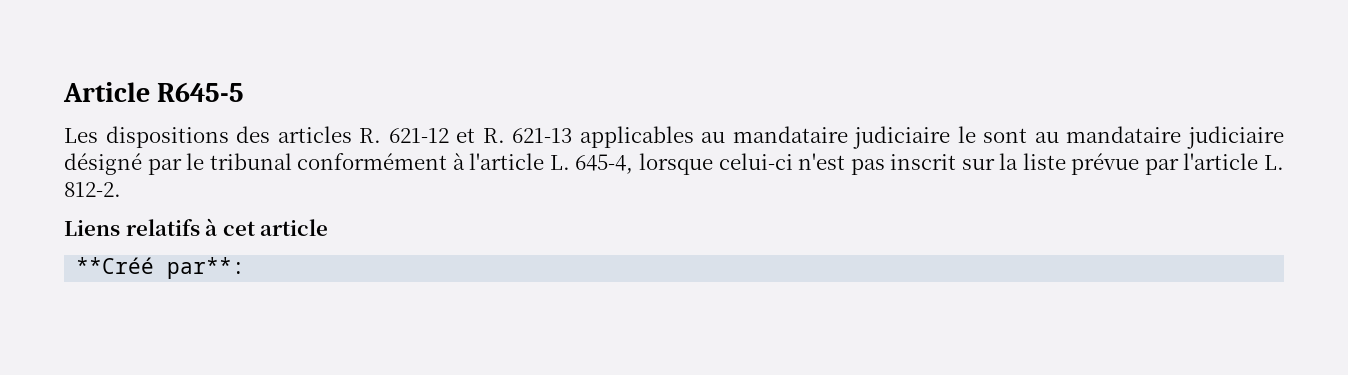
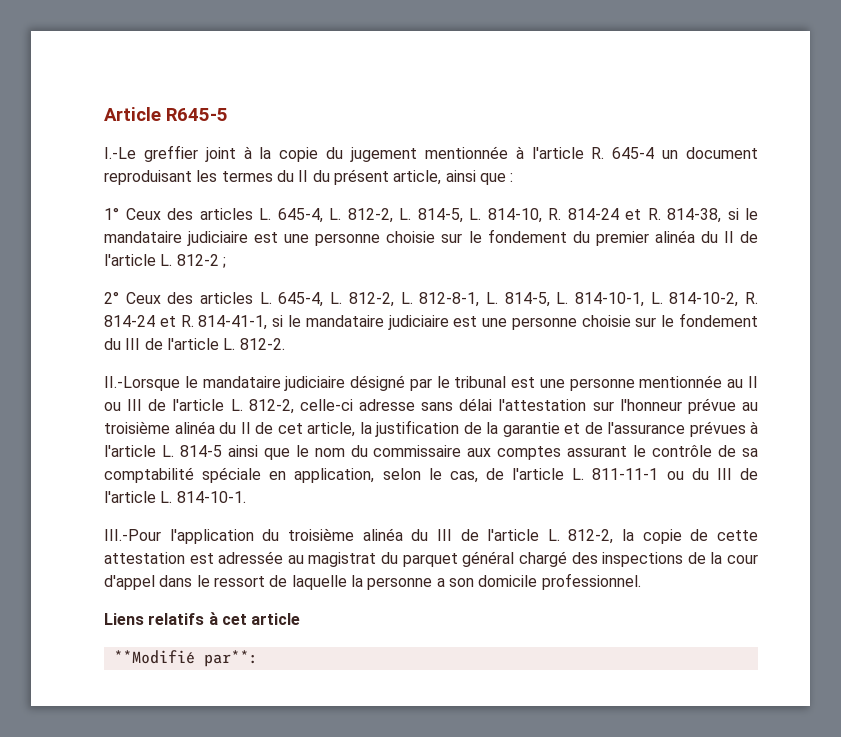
[64,126,1059,149] Les dispositions des articles R. 621-12 et R. 621-13 applicables au mandataire judiciaire le sont au -> [104,145,758,162] [104,169,514,185] [104,207,758,223] [104,229,758,246] [104,254,226,268] [104,291,758,307] [104,313,759,330] [104,338,285,350] [104,376,198,391] I.-Le greffier joint à la copie du jugement mentionnée à l'article R. 645-4 un document reproduisant les termes du II du présent article, ainsi que : // 1° Ceux des articles L. 645-4, L. 812-2, L. 814-5, L. 814-10, R. 814-24 et R. 814-38, si le mandataire judiciaire est une personne choisie sur le fondement du premier alinéa du II de l'article L. 812-2 ; // 2° Ceux des articles L. 645-4, L. 812-2, L. 812-8-1, L. 814-5, L. 814-10-1, L. 814-10-2, R. 814-24 et R. 814-41-1, si le mandataire judiciaire est une personne choisie sur le fondement du III de l'article L. 812-2. // II.-Lorsque le
[297,153,1284,175] [64,182,121,197] conformément à l'article L. 645-4, lorsque celui-ci n'est pas inscrit sur la liste prévue par l'article L. 812-2. -> [511,375,758,391] [104,398,758,414] [104,420,758,437] [104,445,759,460] [104,467,758,483] [104,491,246,503] [104,528,758,544] [104,551,759,567] [104,573,641,590] est une personne mentionnée au II ou III de l'article L. 812-2, celle-ci adresse sans délai l'attestation sur l'honneur prévue au troisième alinéa du II de cet article, la justification de la garantie et de l'assurance prévues à l'article L. 814-5 ainsi que le nom du commissaire aux comptes assurant le contrôle de sa comptabilité spéciale en application, selon le cas, de l'article L. 811-11-1 ou du III de l'article L. 814-10-1. // III.-Pour l'application du troisième alinéa du III de l'article L. 812-2, la copie de cette attestation est adressée au magistrat du parquet général chargé des inspections de la cour d'appel dans le ressort de laquelle la personne a son domicile professionnel.
[76,257,155,274] **Créé -> [113,650,195,664] **Modifié

